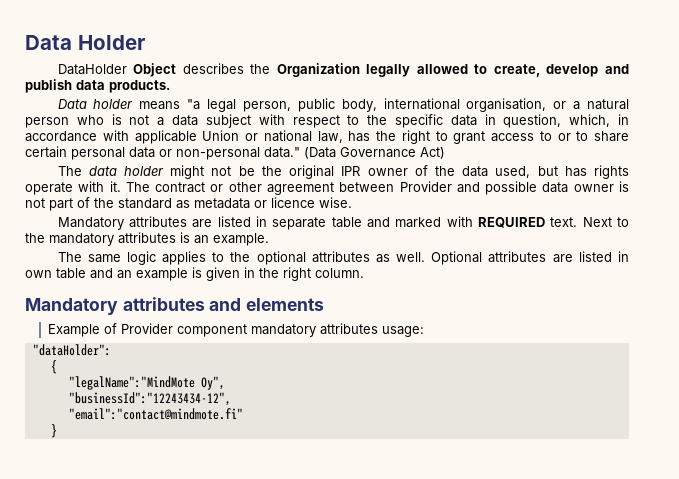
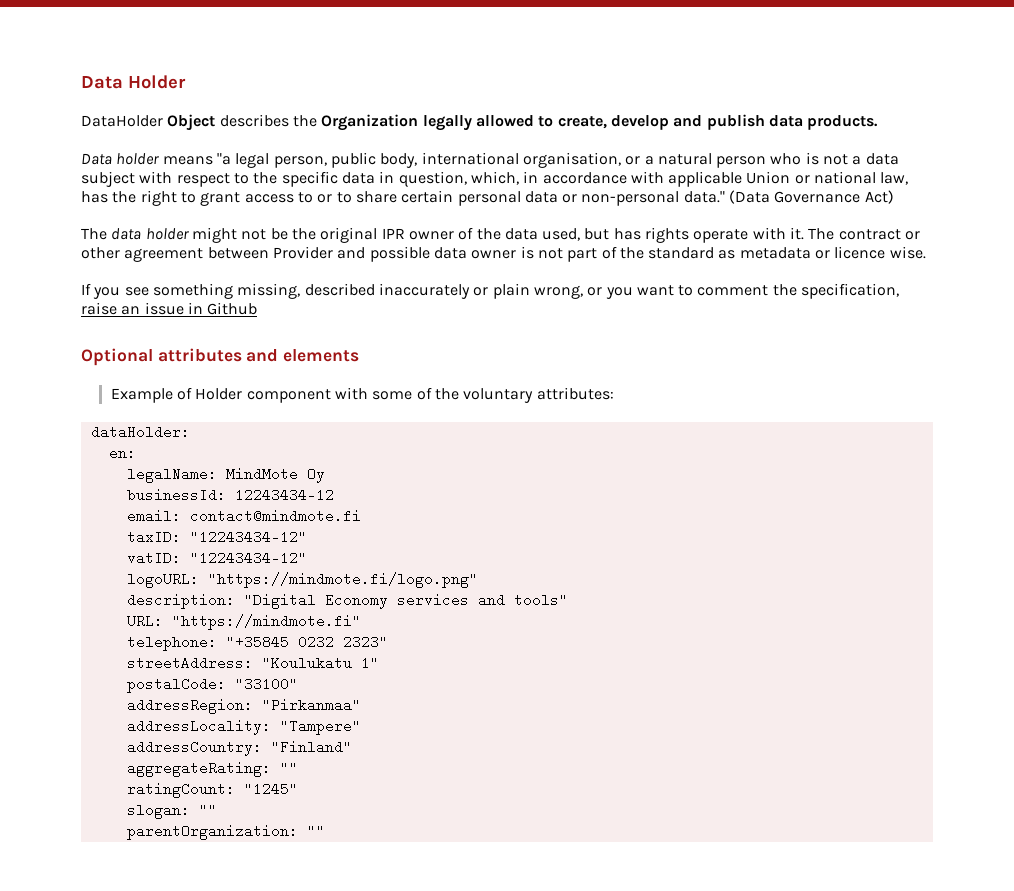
[57,216,629,230] [25,232,269,246] [57,251,630,265] [25,267,364,281] [25,297,325,315] [48,323,425,337] [32,344,111,356] [50,360,57,374] [68,376,225,390] [68,392,231,406] [68,408,243,420] [50,424,57,438] Mandatory attributes are listed in separate table and marked with REQUIRED text. Next to the mandatory attributes is an example. // The same logic applies to the optional attributes as well. Optional attributes are listed in own table and an example is given in the right column. // Mandatory attributes and elements // Example of Provider component mandatory attributes usage: // "dataHolder": // { // "legalName":"MindMote Oy", // "businessId":"12243434-12", // "email":"contact@mindmote.fi" // } -> [81,283,900,299] [81,302,258,315] [81,348,360,366] [110,387,614,403] [90,425,190,439] [108,446,136,460] [126,467,325,483] [126,488,334,502] [126,509,361,523] [126,530,307,544] [126,551,307,565] [126,572,478,588] [126,593,568,609] [126,614,361,630] [126,635,388,651] [126,656,379,670] [126,677,298,693] [126,698,361,714] [126,719,361,735] [126,740,352,756] [126,761,298,777] [126,782,298,798] [126,803,217,819] [126,824,325,840] If you see something missing, described inaccurately or plain wrong, or you want to comment the specification, raise an issue in Github // Optional attributes and elements // Example of Holder component with some of the voluntary attributes: // dataHolder: // en: // legalName: MindMote Oy // businessId: 12243434-12 // email: contact@mindmote.fi // taxID: "12243434-12" // vatID: "12243434-12" // logoURL: "https://mindmote.fi/logo.png" // description: "Digital Economy services and tools" // URL: "https://mindmote.fi" // telephone: "+35845 0232 2323" // streetAddress: "Koulukatu 1" // postalCode: "33100" // addressRegion: "Pirkanmaa" // addressLocality: "Tampere" // addressCountry: "Finland" // aggregateRating: "" // ratingCount: "1245" // slogan: "" // parentOrganization: ""

